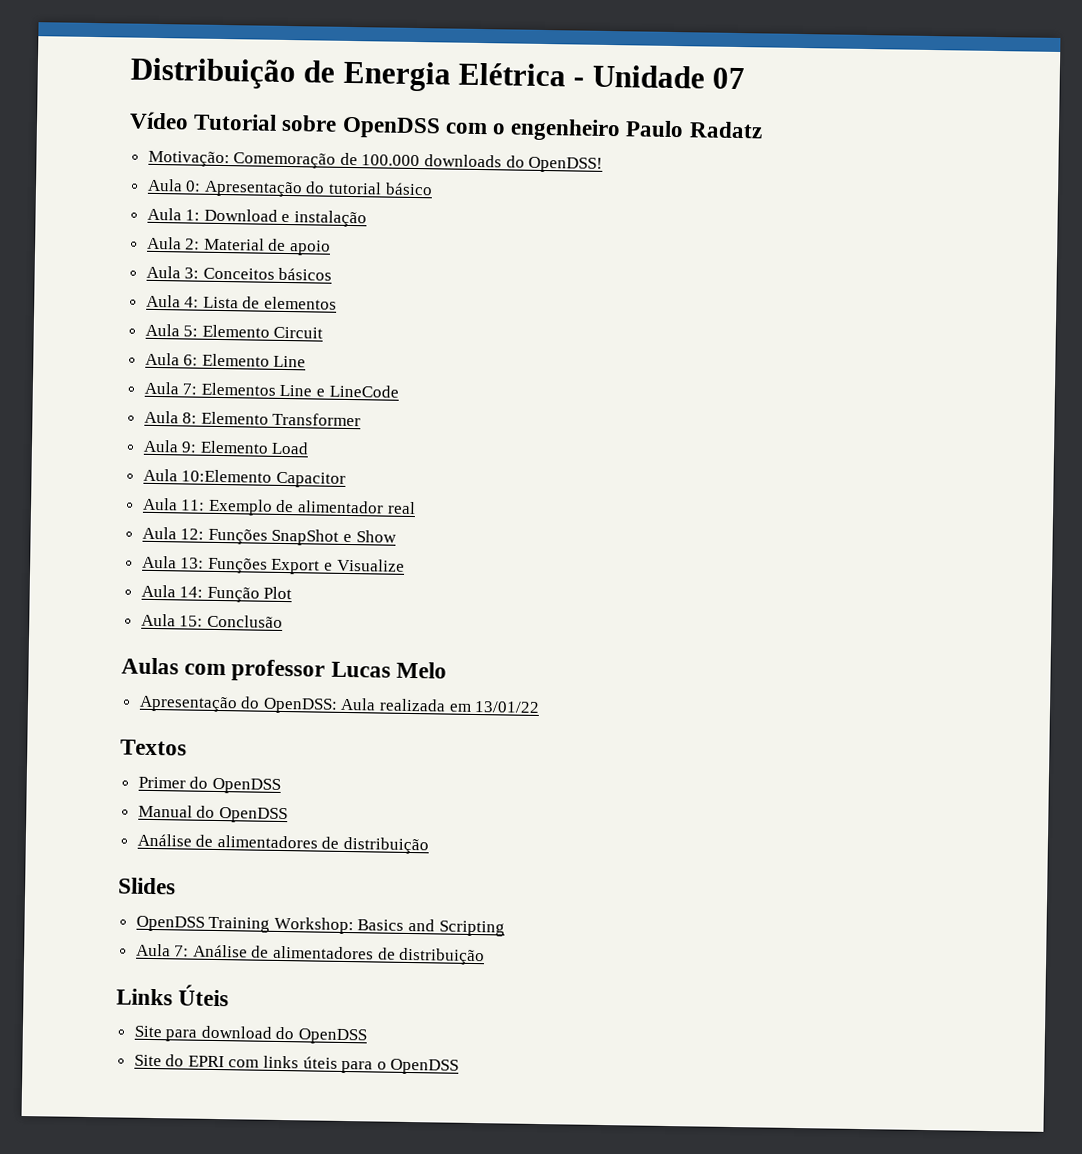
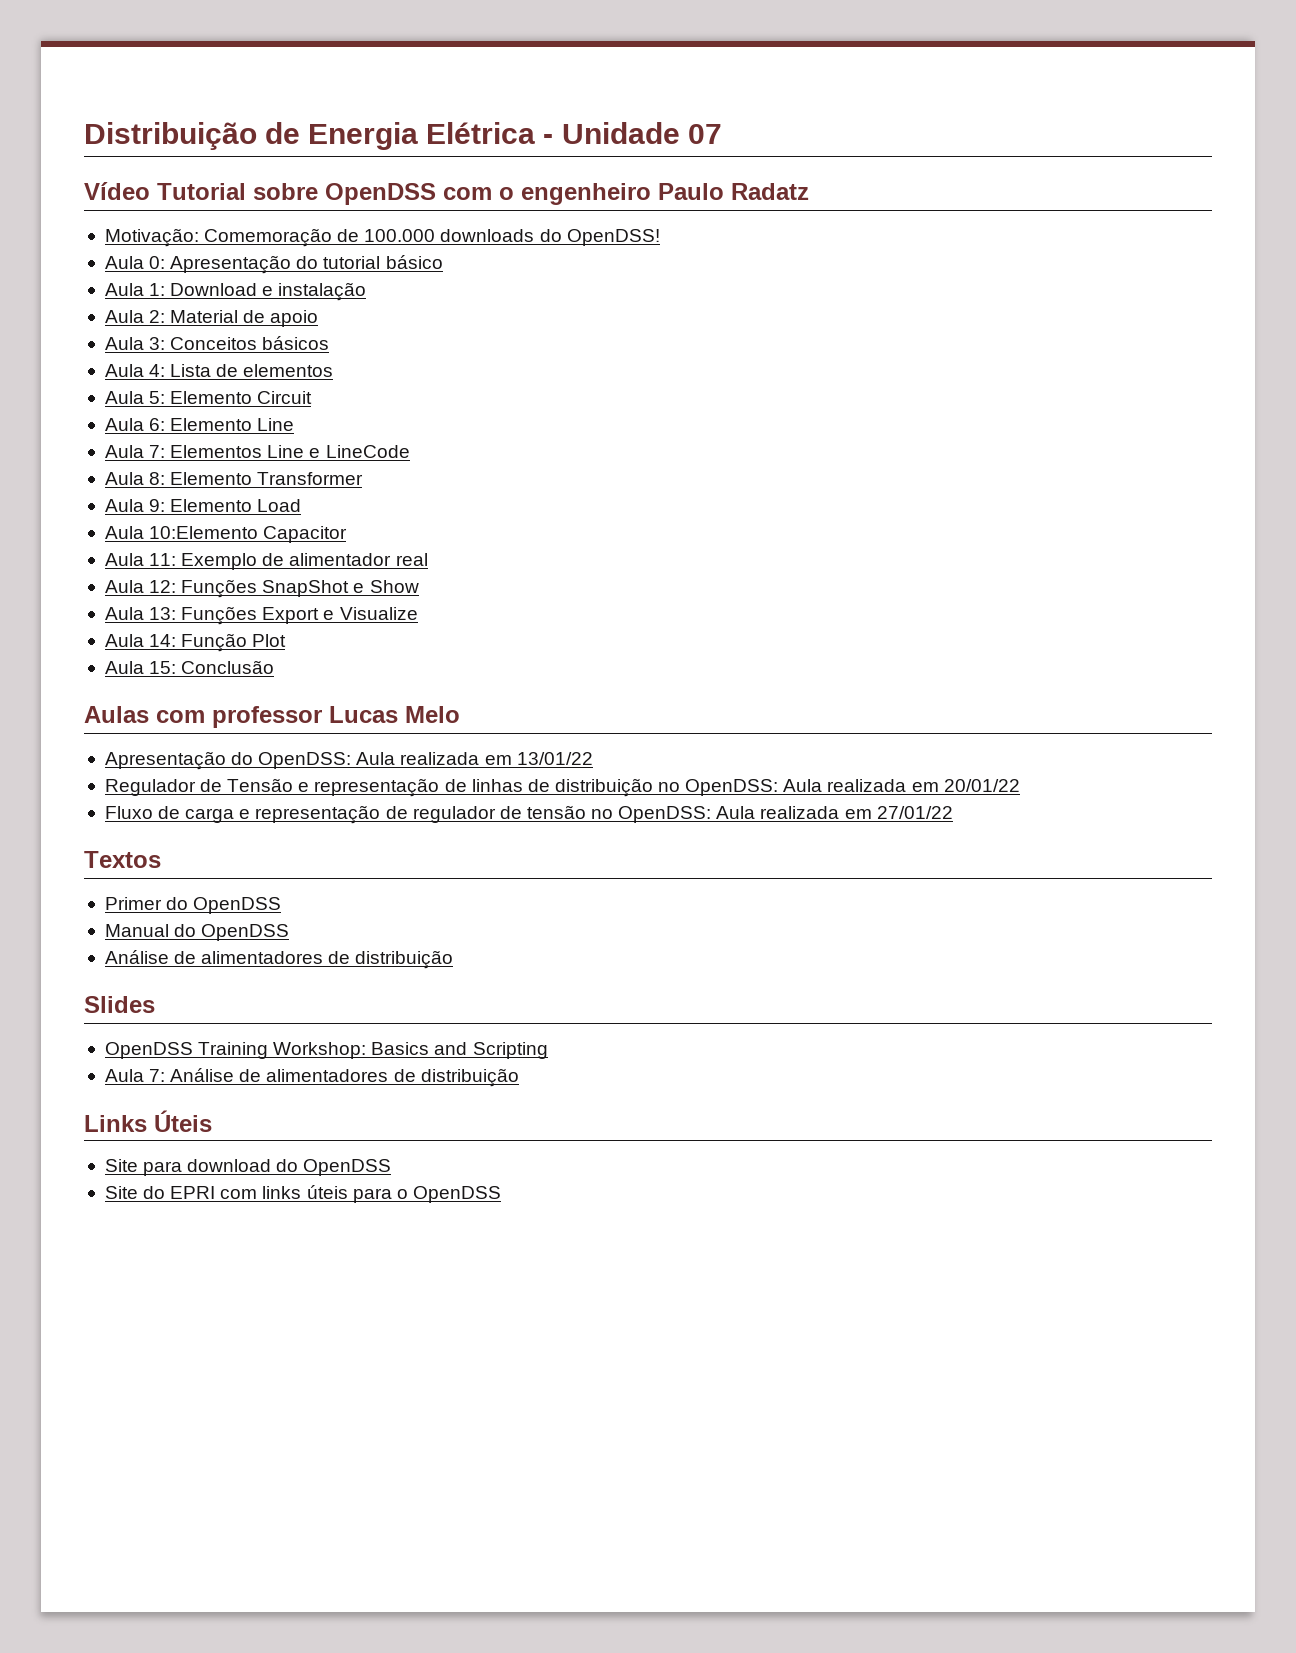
(541, 706) none -> [104,778,1020,797] [104,805,953,824] // Regulador de Tensão e representação de linhas de distribuição no OpenDSS: Aula realizada em 20/01/22 // Fluxo de carga e representação de regulador de tensão no OpenDSS: Aula realizada em 27/01/22

